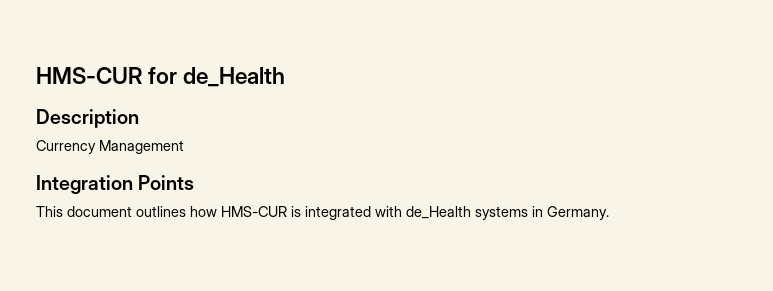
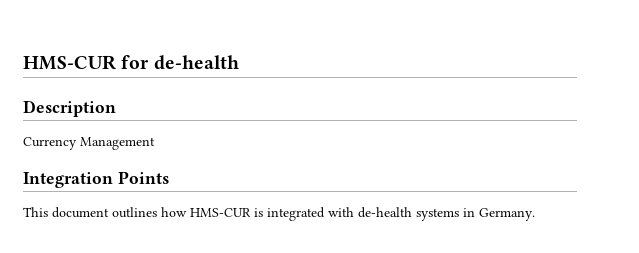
[183,67,286,87] de_Health -> [153,55,239,70] de-health
[406,206,471,219] de_Health -> [358,207,412,218] de-health

